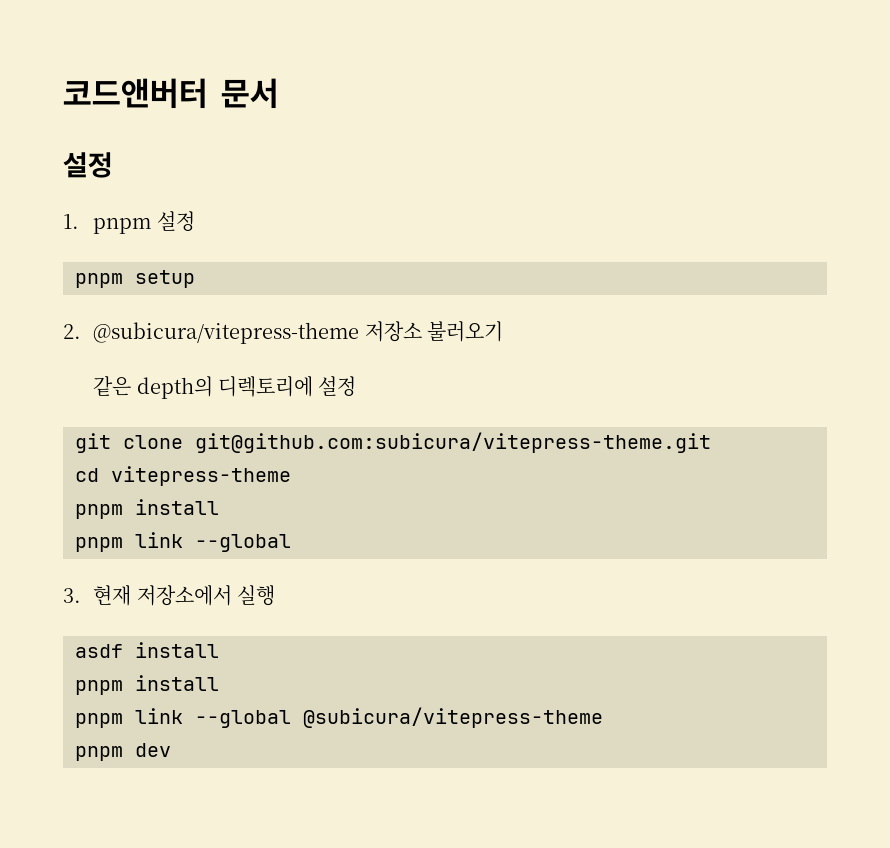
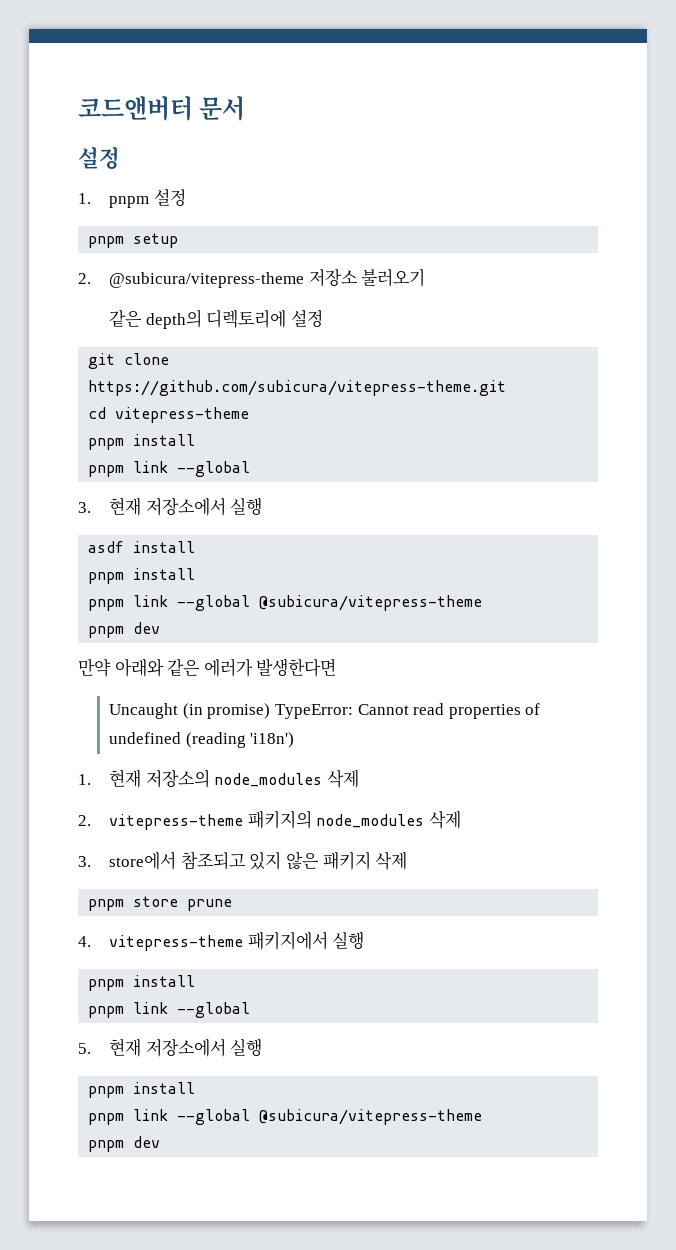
[195,432,711,453] git@github.com:subicura/vitepress-theme.git -> [88,380,507,396] https://github.com/subicura/vitepress-theme.git
(171, 750) none -> [78,658,337,677] [109,703,541,719] [109,732,295,748] [78,769,360,788] [78,810,462,830] [78,851,408,870] [88,896,233,911] [78,931,365,951] [88,975,196,991] [88,1002,251,1018] [78,1038,263,1057] [88,1082,196,1098] [88,1109,483,1125] [88,1136,161,1152] // 만약 아래와 같은 에러가 발생한다면 // Uncaught (in promise) TypeError: Cannot read properties of undefined (reading 'i18n') // 1. 현재 저장소의 node_modules 삭제 // 2. vitepress-theme 패키지의 node_modules 삭제 // 3. store에서 참조되고 있지 않은 패키지 삭제 // pnpm store prune // 4. vitepress-theme 패키지에서 실행 // pnpm install // pnpm link --global // 5. 현재 저장소에서 실행 // pnpm install // pnpm link --global @subicura/vitepress-theme // pnpm dev

